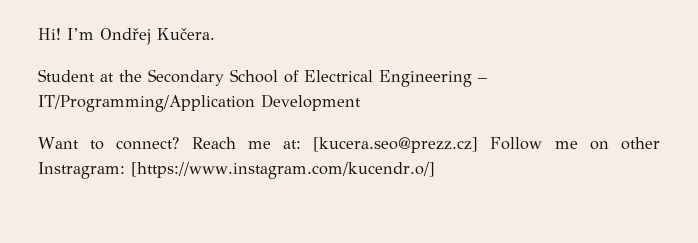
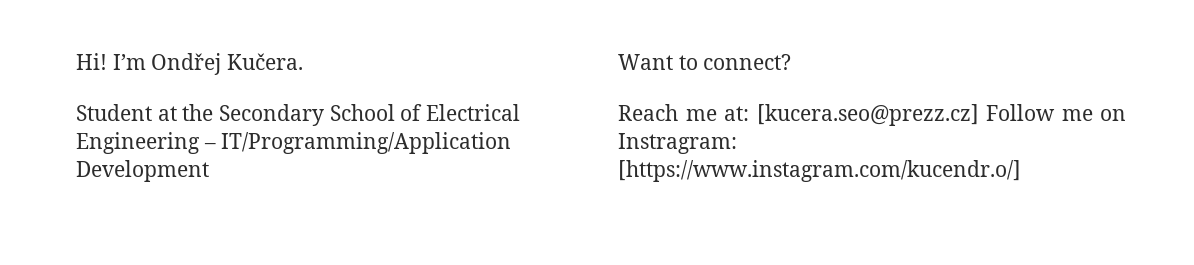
(180, 143) none -> (792, 62) //
[621,137,661,150] other -> (1126, 115) none

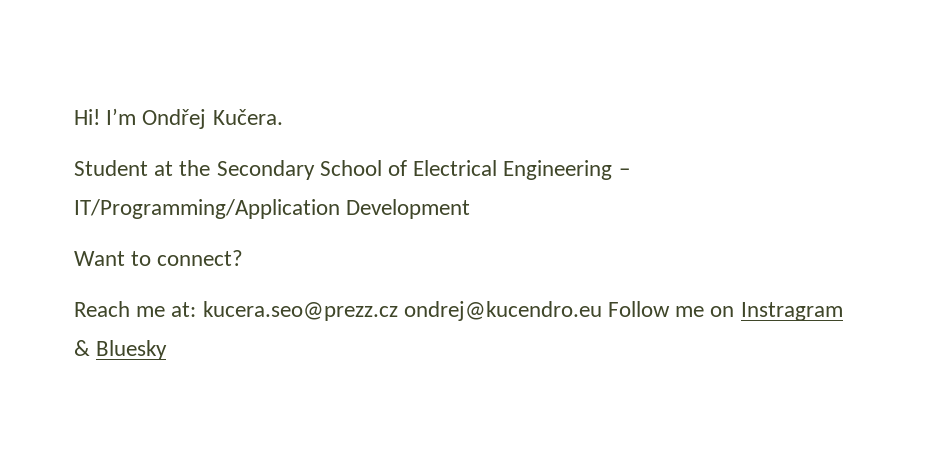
[756,104,979,126] [kucera.seo@prezz.cz] -> [202,301,602,321] kucera.seo@prezz.cz ondrej@kucendro.eu
[618,133,737,154] [618,160,1021,182] Instragram: [https://www.instagram.com/kucendr.o/] -> [740,302,843,321] [74,340,168,360] Instragram & Bluesky

